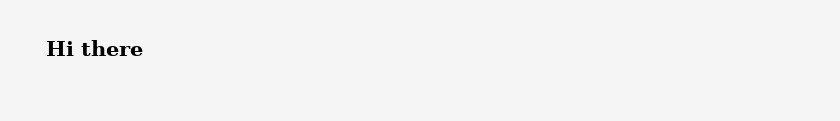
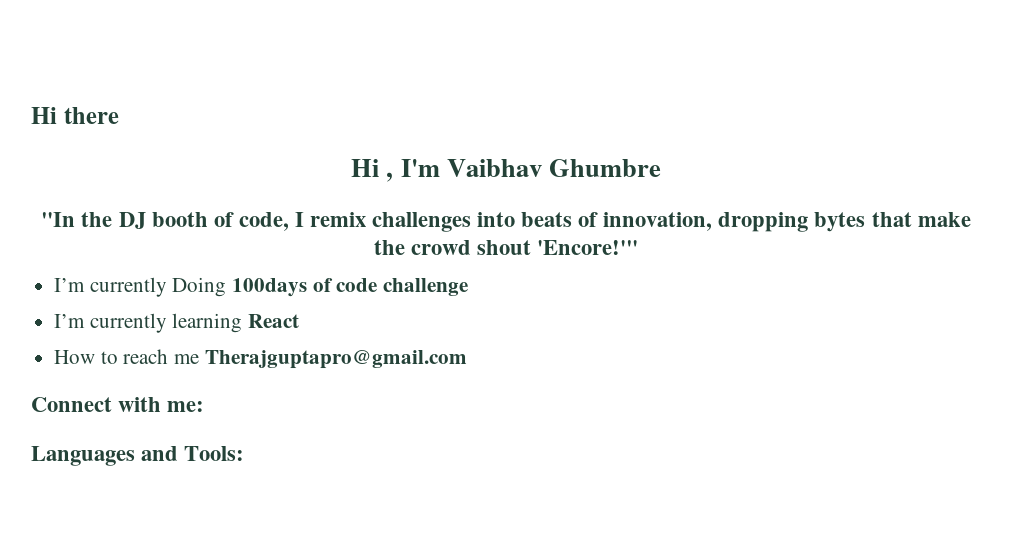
(143, 48) none -> [351,159,661,182] [41,212,971,232] [373,240,639,255] [54,277,469,297] [54,313,300,333] [54,349,467,369] [31,397,205,412] [31,446,245,466] // Hi , I'm Vaibhav Ghumbre // "In the DJ booth of code, I remix challenges into beats of innovation, dropping bytes that make the crowd shout 'Encore!'" // I’m currently Doing 100days of code challenge // I’m currently learning React // How to reach me Therajguptapro@gmail.com // Connect with me: // Languages and Tools:

